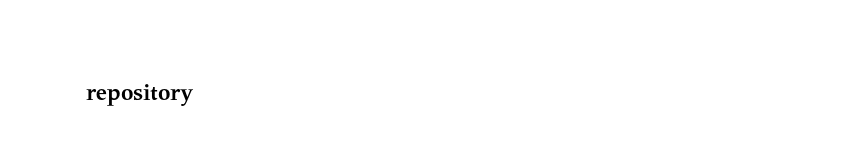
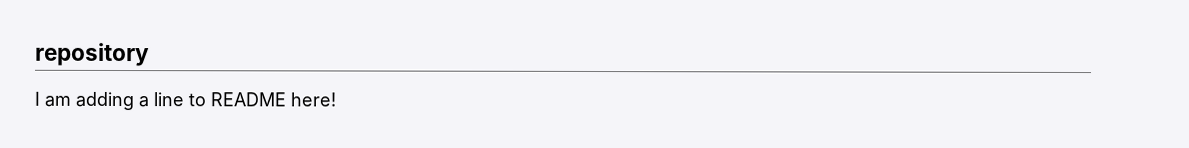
(194, 95) none -> [34,91,336,111] // I am adding a line to README here!

